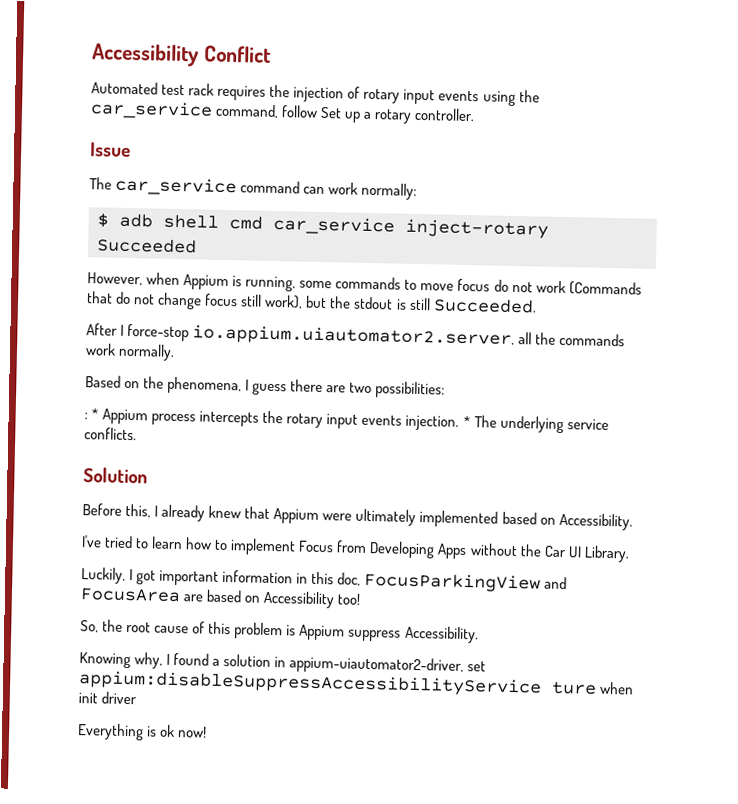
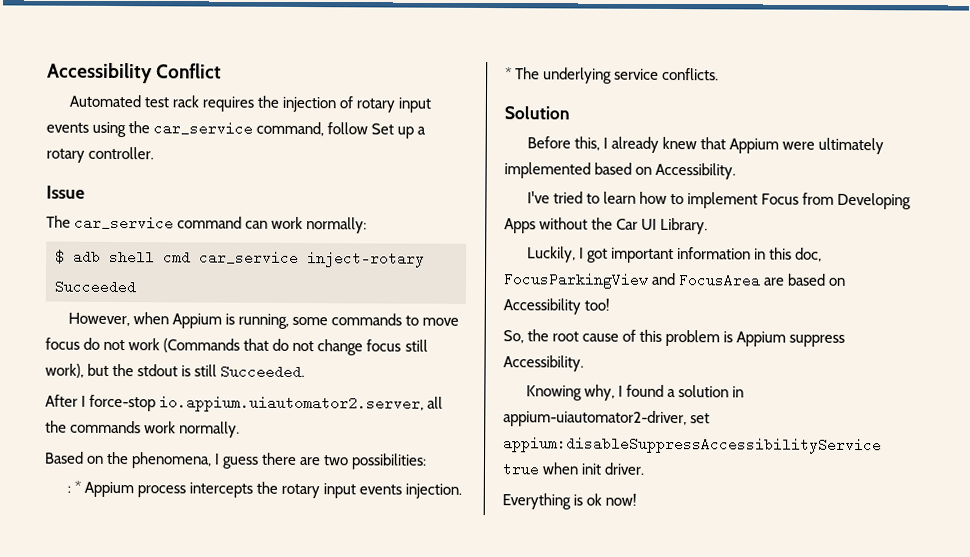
[551,681,597,695] ture -> [502,462,540,477] true
[101,691,138,705] driver -> [604,462,646,475] driver.

